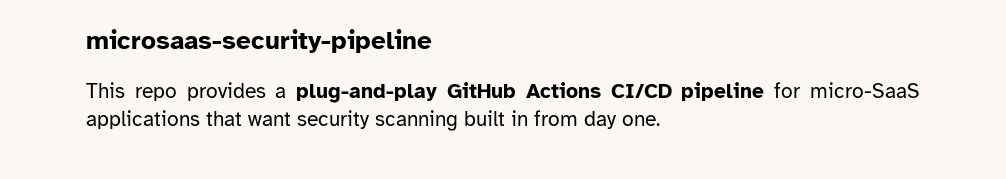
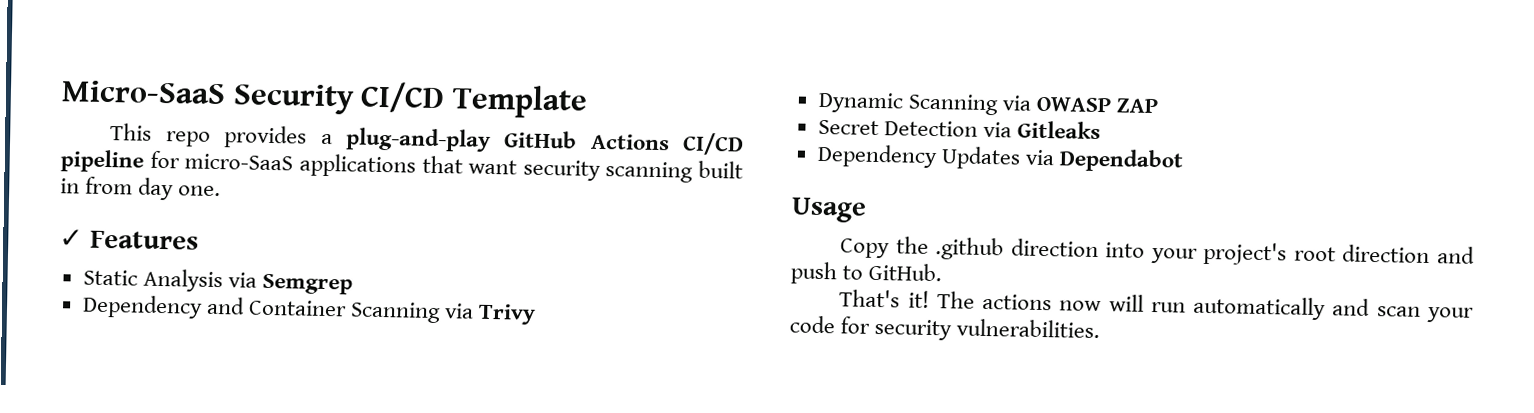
[86,29,432,53] microsaas-security-pipeline -> [61,80,588,119] Micro-SaaS Security CI/CD Template
(660, 120) none -> [59,229,199,250] [82,268,353,295] [81,294,537,325] [817,91,1160,116] [817,119,1101,140] [816,143,1184,173] [791,197,867,223] [840,236,1475,266] [790,261,943,285] [839,289,1474,323] [789,315,1101,341] // ✓ Features // Static Analysis via Semgrep // Dependency and Container Scanning via Trivy // Dynamic Scanning via OWASP ZAP // Secret Detection via Gitleaks // Dependency Updates via Dependabot // Usage // Copy the .github direction into your project's root direction and push to GitHub. // That's it! The actions now will run automatically and scan your code for security vulnerabilities.

